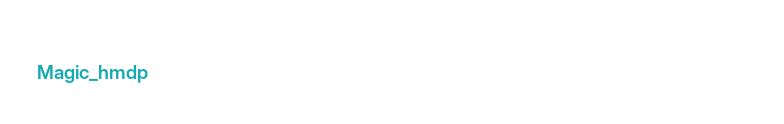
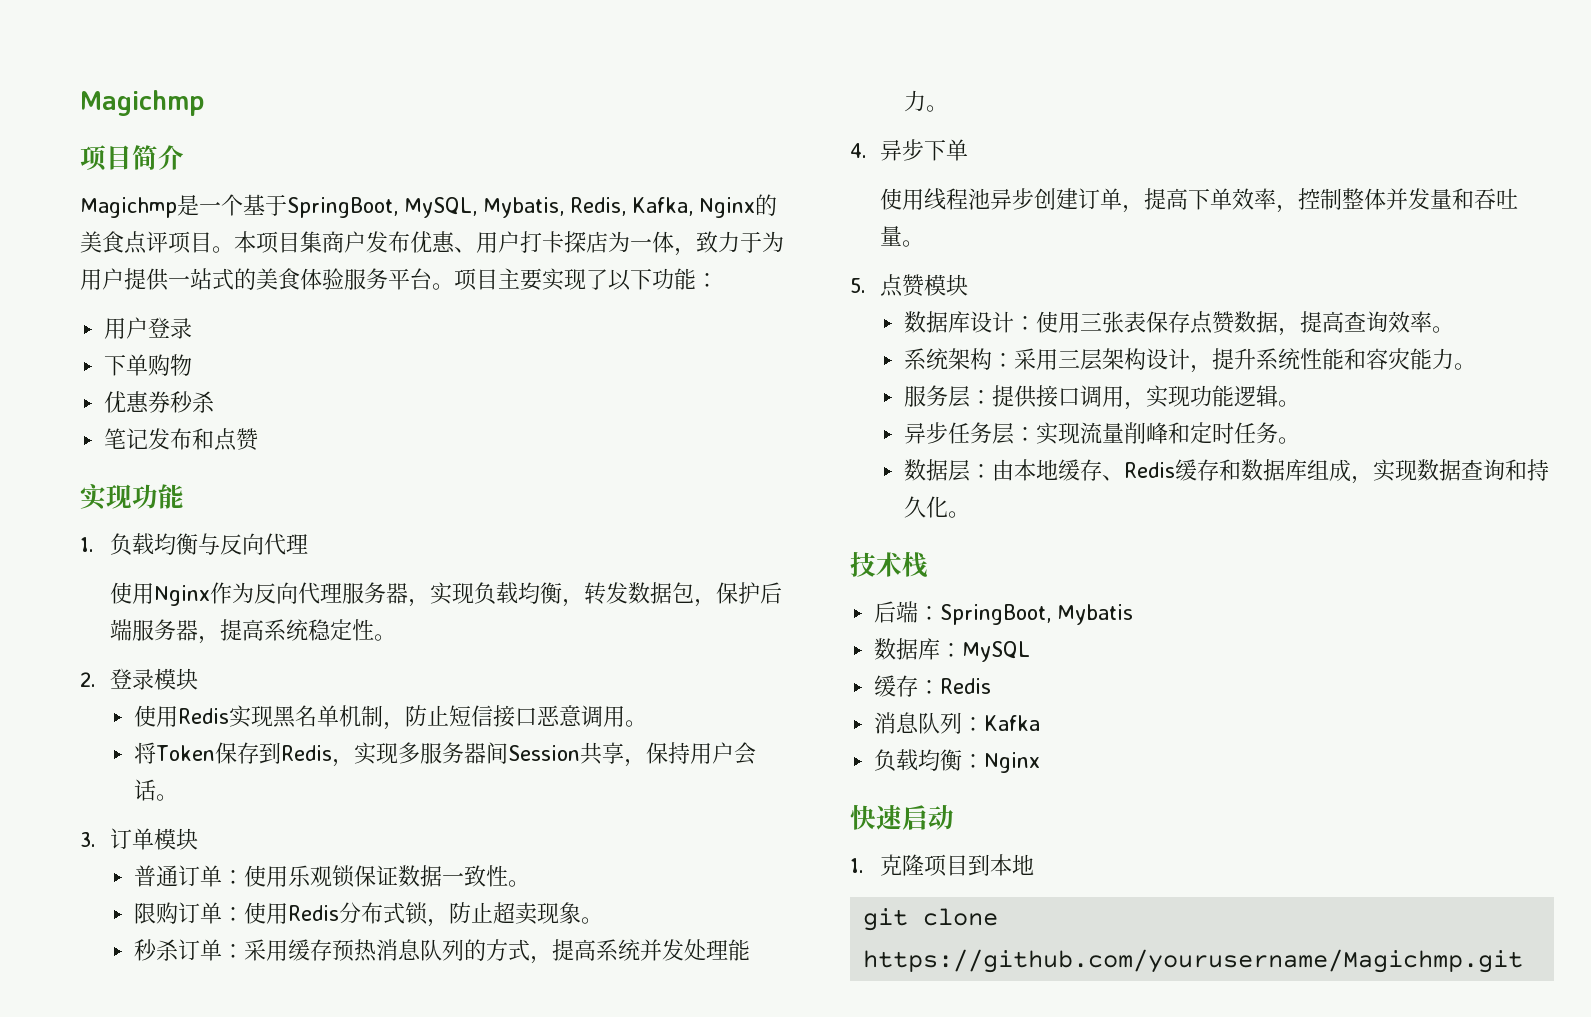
[37,65,148,83] Magic_hmdp -> [80,90,205,116] [80,145,184,171] [80,194,777,218] [80,231,784,256] [80,268,718,291] [104,317,193,339] [104,354,193,376] [104,391,215,413] [104,428,260,451] [80,484,184,510] [80,533,308,556] [109,582,782,607] [109,619,396,644] [80,668,198,690] [134,705,648,730] [134,742,757,767] [134,779,179,801] [80,828,198,850] [134,865,531,888] [134,902,604,927] [134,939,751,964] [904,90,949,112] [850,139,968,161] [879,188,1518,213] [879,225,924,247] [850,274,968,297] [904,311,1455,336] [904,348,1477,373] [904,385,1301,410] [904,422,1301,445] [904,459,1550,484] [904,496,971,518] [850,551,928,578] [874,601,1134,625] [874,638,1031,662] [874,675,992,697] [874,712,1041,734] [874,749,1041,773] [850,804,954,830] [850,854,1034,877] [863,908,999,931] [863,949,1524,973] Magichmp // 项目简介 // Magichmp是一个基于SpringBoot, MySQL, Mybatis, Redis, Kafka, Nginx的美食点评项目。本项目集商户发布优惠、用户打卡探店为一体，致力于为用户提供一站式的美食体验服务平台。项目主要实现了以下功能： // 用户登录 // 下单购物 // 优惠券秒杀 // 笔记发布和点赞 // 实现功能 // 1.负载均衡与反向代理 // 使用Nginx作为反向代理服务器，实现负载均衡，转发数据包，保护后端服务器，提高系统稳定性。 // 2.登录模块 // 使用Redis实现黑名单机制，防止短信接口恶意调用。 // 将Token保存到Redis，实现多服务器间Session共享，保持用户会话。 // 3.订单模块 // 普通订单：使用乐观锁保证数据一致性。 // 限购订单：使用Redis分布式锁，防止超卖现象。 // 秒杀订单：采用缓存预热消息队列的方式，提高系统并发处理能力。 // 4.异步下单 // 使用线程池异步创建订单，提高下单效率，控制整体并发量和吞吐量。 // 5.点赞模块 // 数据库设计：使用三张表保存点赞数据，提高查询效率。 // 系统架构：采用三层架构设计，提升系统性能和容灾能力。 // 服务层：提供接口调用，实现功能逻辑。 // 异步任务层：实现流量削峰和定时任务。 // 数据层：由本地缓存、Redis缓存和数据库组成，实现数据查询和持久化。 // 技术栈 // 后端：SpringBoot, Mybatis // 数据库：MySQL // 缓存：Redis // 消息队列：Kafka // 负载均衡：Nginx // 快速启动 // 1.克隆项目到本地 // git clone https://github.com/yourusername/Magichmp.git

